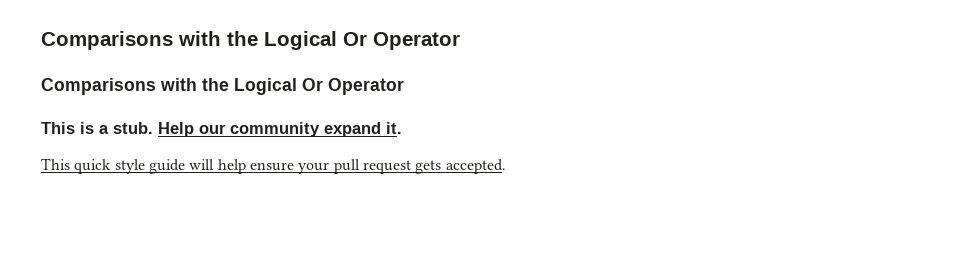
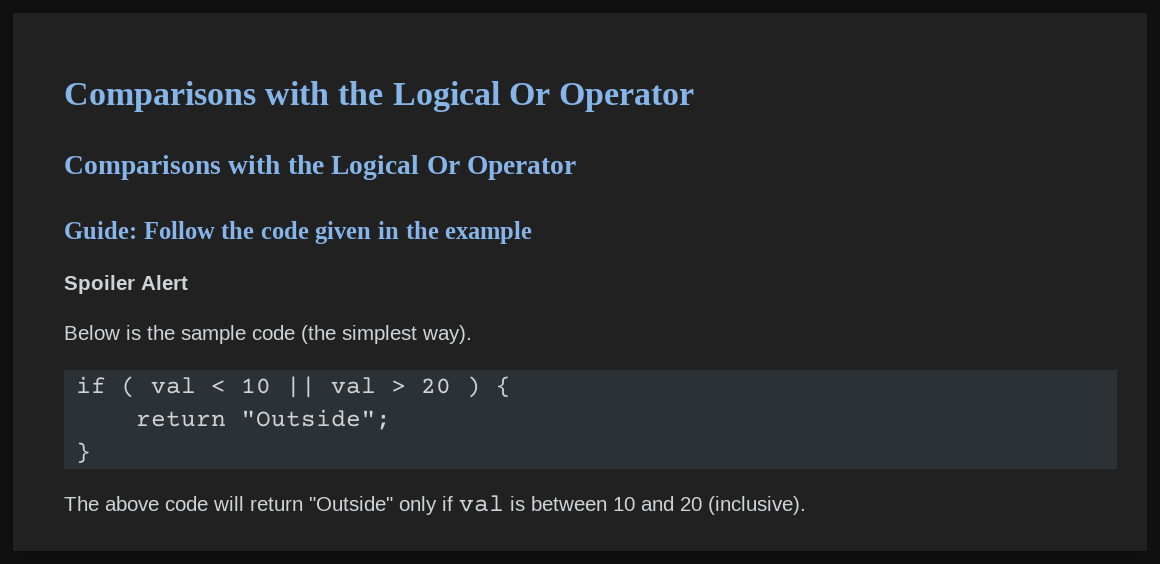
[41,122,402,137] [41,158,506,174] This is a stub. Help our community expand it. // This quick style guide will help ensure your pull request gets accepted. -> [64,221,533,244] [64,275,188,294] [64,325,472,344] [76,376,512,398] [136,409,392,430] [76,442,92,463] [64,495,806,515] Guide: Follow the code given in the example // Spoiler Alert // Below is the sample code (the simplest way). // if ( val < 10 || val > 20 ) { // return "Outside"; // } // The above code will return "Outside" only if val is between 10 and 20 (inclusive).

